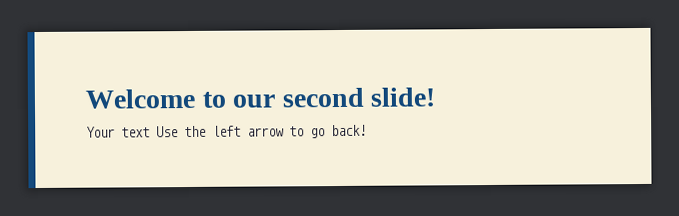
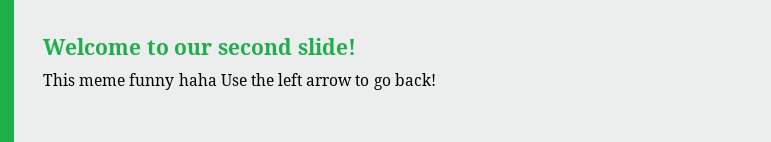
[86,126,150,138] Your text -> [43,73,217,90] This meme funny haha

